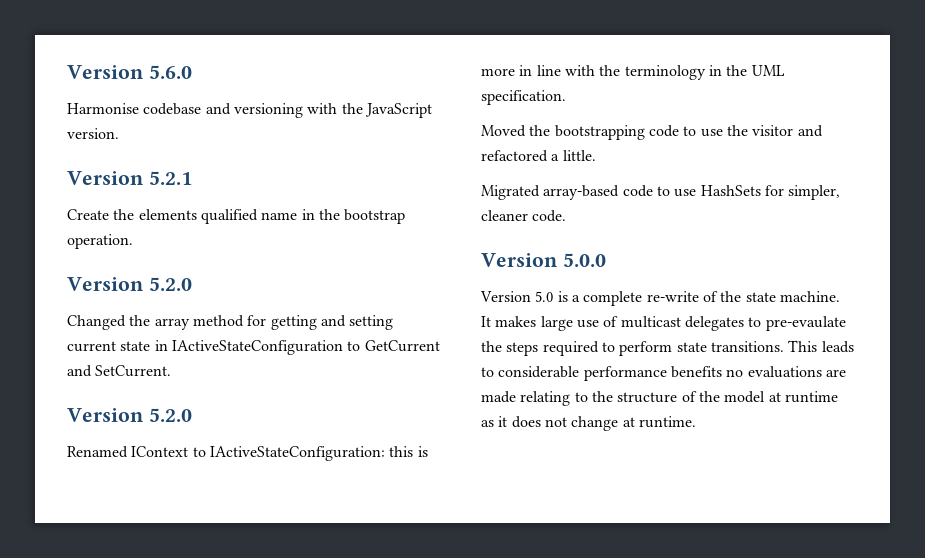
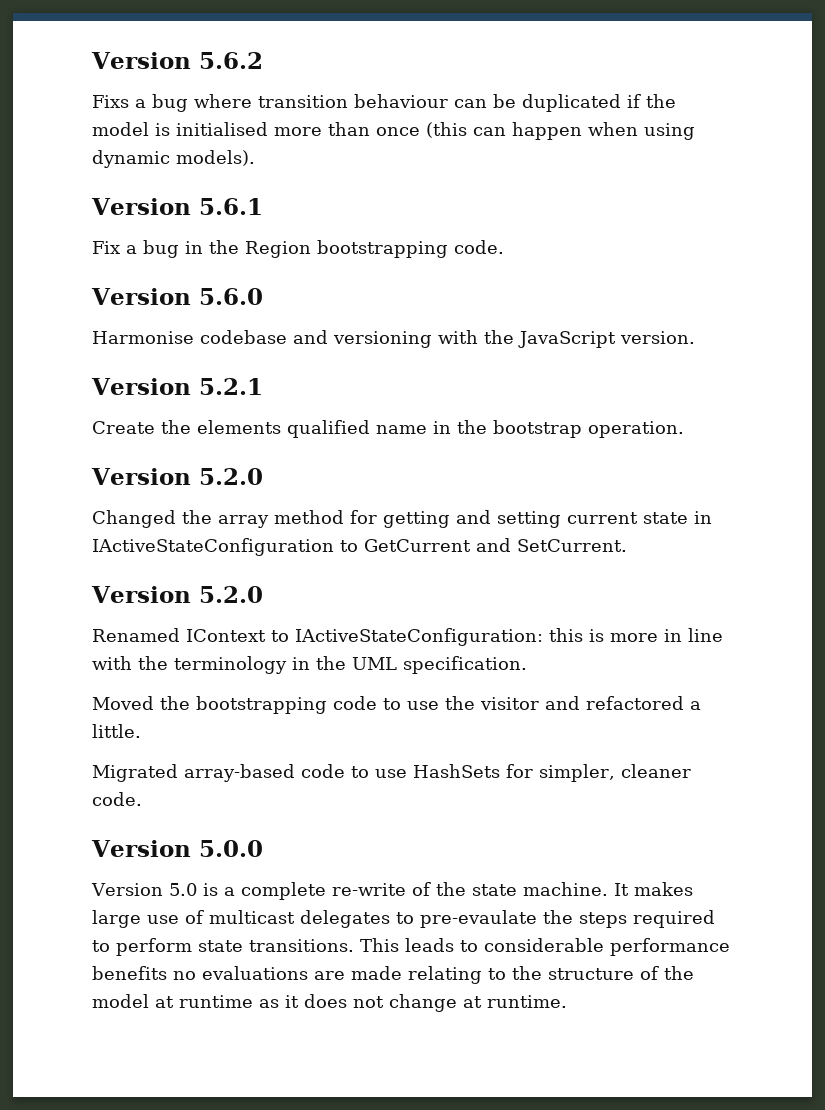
[67,65,144,79] Version -> [91,52,263,69] [92,94,676,112] [92,122,695,140] [92,150,255,168] [91,198,263,215] [92,240,504,258] [91,288,191,305] Version 5.6.2 // Fixs a bug where transition behaviour can be duplicated if the model is initialised more than once (this can happen when using dynamic models). // Version 5.6.1 // Fix a bug in the Region bootstrapping code. // Version

